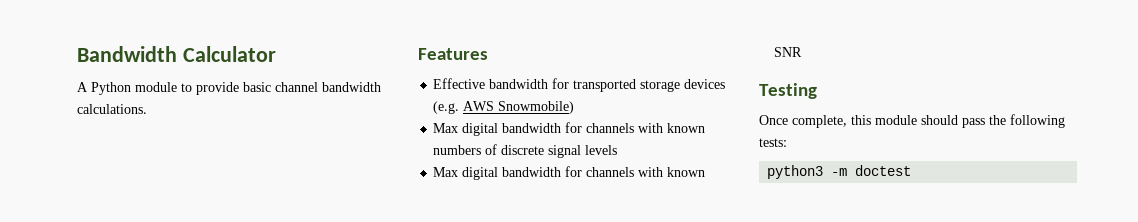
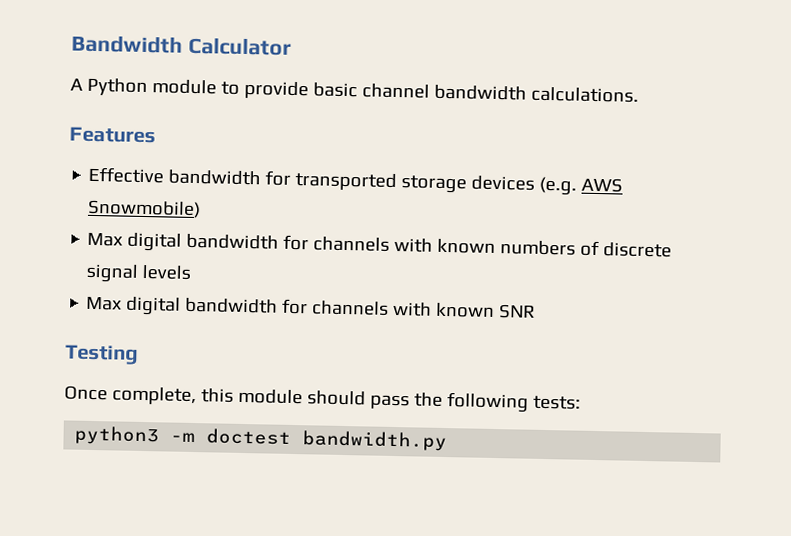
(912, 170) none -> [302,430,448,452] bandwidth.py

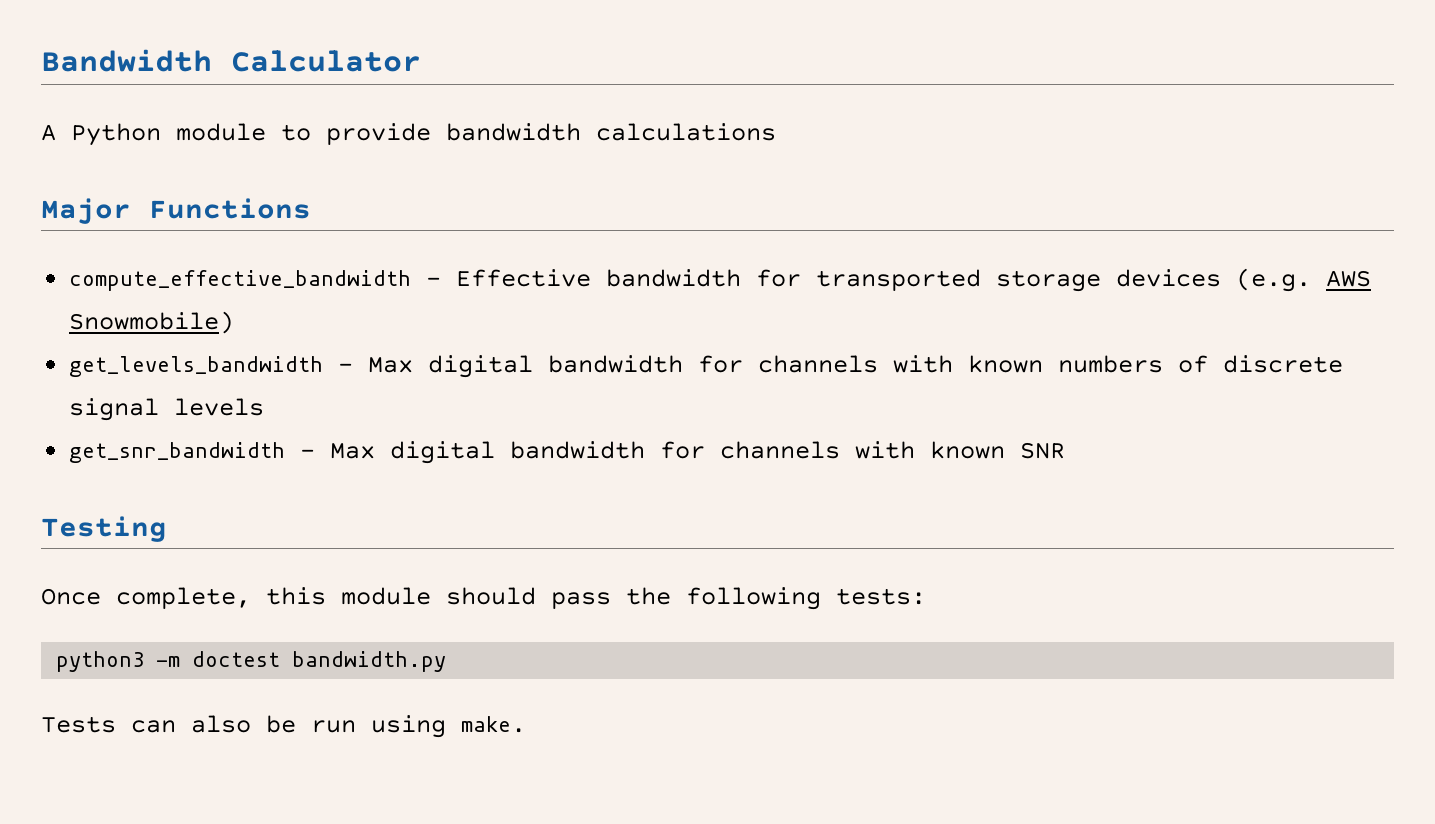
[312,82,639,103] [69,126,156,144] basic channel bandwidth calculations. // Features // -> [446,123,776,141] [41,198,311,224] [69,270,442,291] bandwidth calculations // Major Functions // compute_effective_bandwidth -
(202, 209) none -> [69,356,354,377] get_levels_bandwidth -
(193, 272) none -> [69,442,316,463] get_snr_bandwidth -
(448, 441) none -> [41,715,526,738] // Tests can also be run using make.

